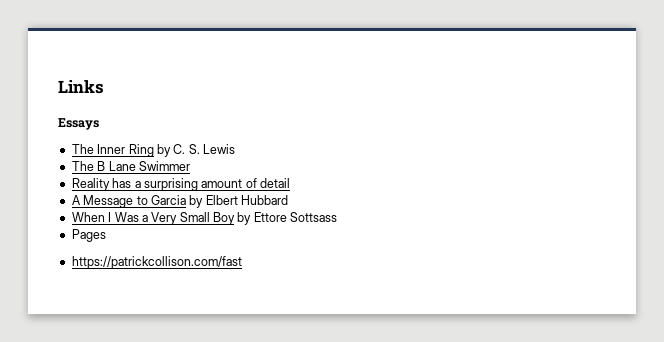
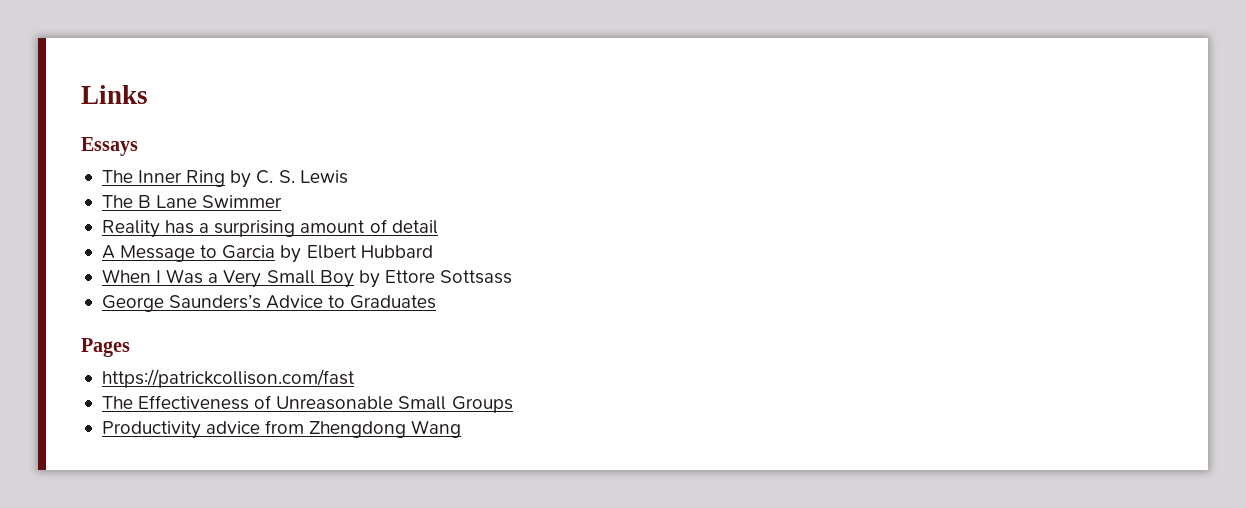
[71,229,106,242] [71,256,242,269] Pages // https://patrickcollison.com/fast -> [101,294,437,312] [81,338,130,357] [101,369,355,388] [101,395,513,413] [101,420,462,439] George Saunders’s Advice to Graduates // Pages // https://patrickcollison.com/fast // The Effectiveness of Unreasonable Small Groups // Productivity advice from Zhengdong Wang

